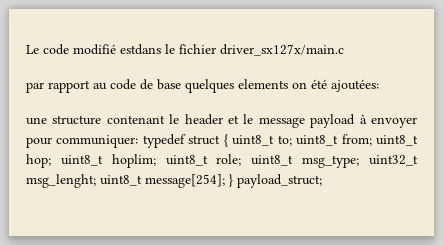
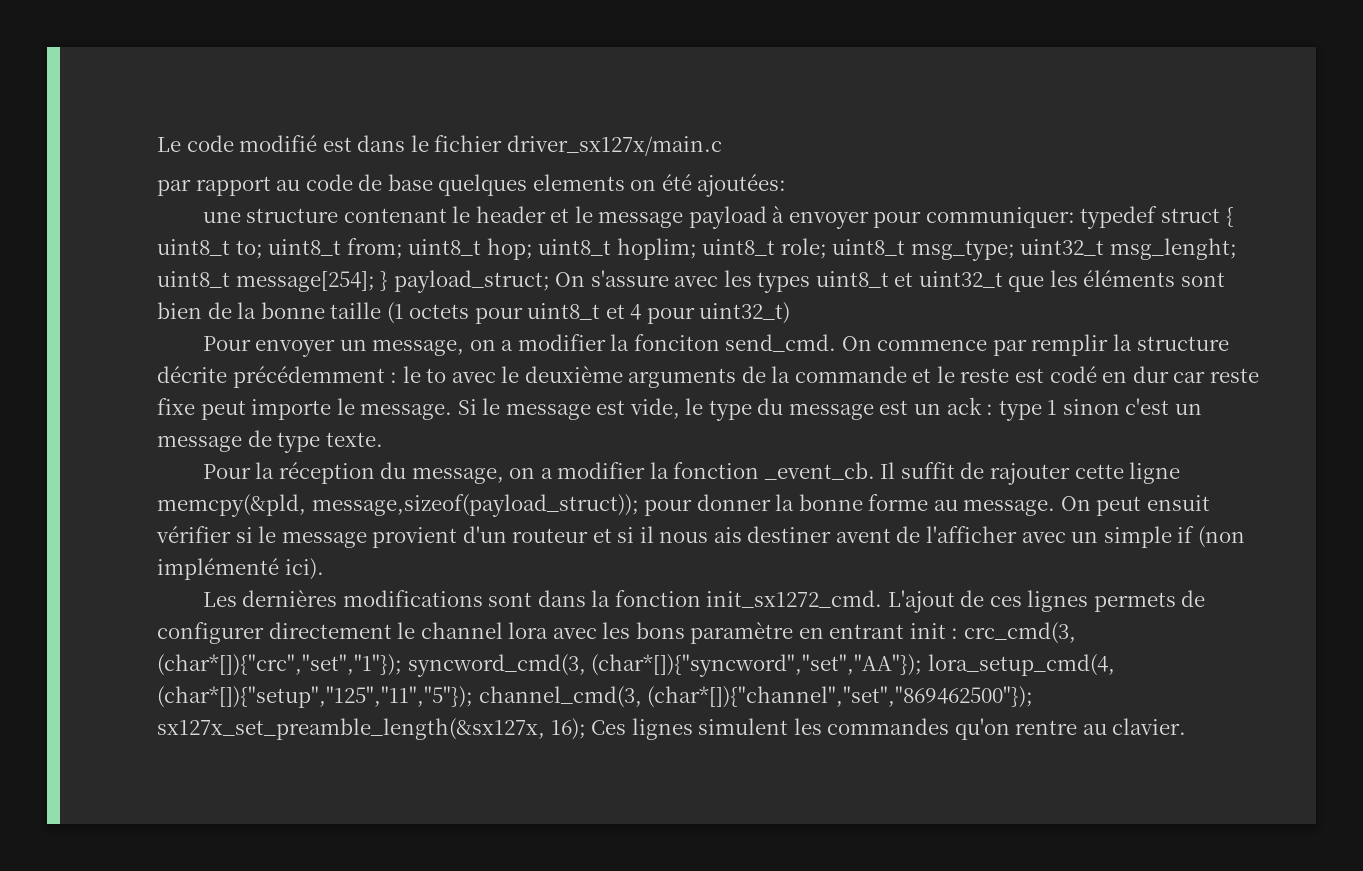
[120,44,161,55] estdans -> [322,135,406,152] est dans
(322, 181) none -> [555,270,1226,293] [157,302,791,324] [202,334,1229,357] [157,366,1259,388] [157,397,1202,421] [157,430,383,453] [202,462,1181,485] [157,494,1210,517] [156,526,1245,548] [157,558,324,580] [202,590,1206,613] [157,622,1076,644] [157,654,1115,677] [157,686,1034,708] [157,718,1187,740] On s'assure avec les types uint8_t et uint32_t que les éléments sont bien de la bonne taille (1 octets pour uint8_t et 4 pour uint32_t) // Pour envoyer un message, on a modifier la fonciton send_cmd. On commence par remplir la structure décrite précédemment : le to avec le deuxième arguments de la commande et le reste est codé en dur car reste fixe peut importe le message. Si le message est vide, le type du message est un ack : type 1 sinon c'est un message de type texte. // Pour la réception du message, on a modifier la fonction _event_cb. Il suffit de rajouter cette ligne memcpy(&pld, message,sizeof(payload_struct)); pour donner la bonne forme au message. On peut ensuit vérifier si le message provient d'un routeur et si il nous ais destiner avent de l'afficher avec un simple if (non implémenté ici). // Les dernières modifications sont dans la fonction init_sx1272_cmd. L'ajout de ces lignes permets de configurer directement le channel lora avec les bons paramètre en entrant init : crc_cmd(3, (char*[]){"crc","set","1"}); syncword_cmd(3, (char*[]){"syncword","set","AA"}); lora_setup_cmd(4, (char*[]){"setup","125","11","5"}); channel_cmd(3, (char*[]){"channel","set","869462500"}); sx127x_set_preamble_length(&sx127x, 16); Ces lignes simulent les commandes qu'on rentre au clavier.

